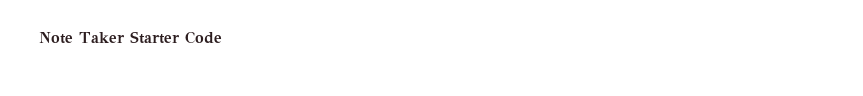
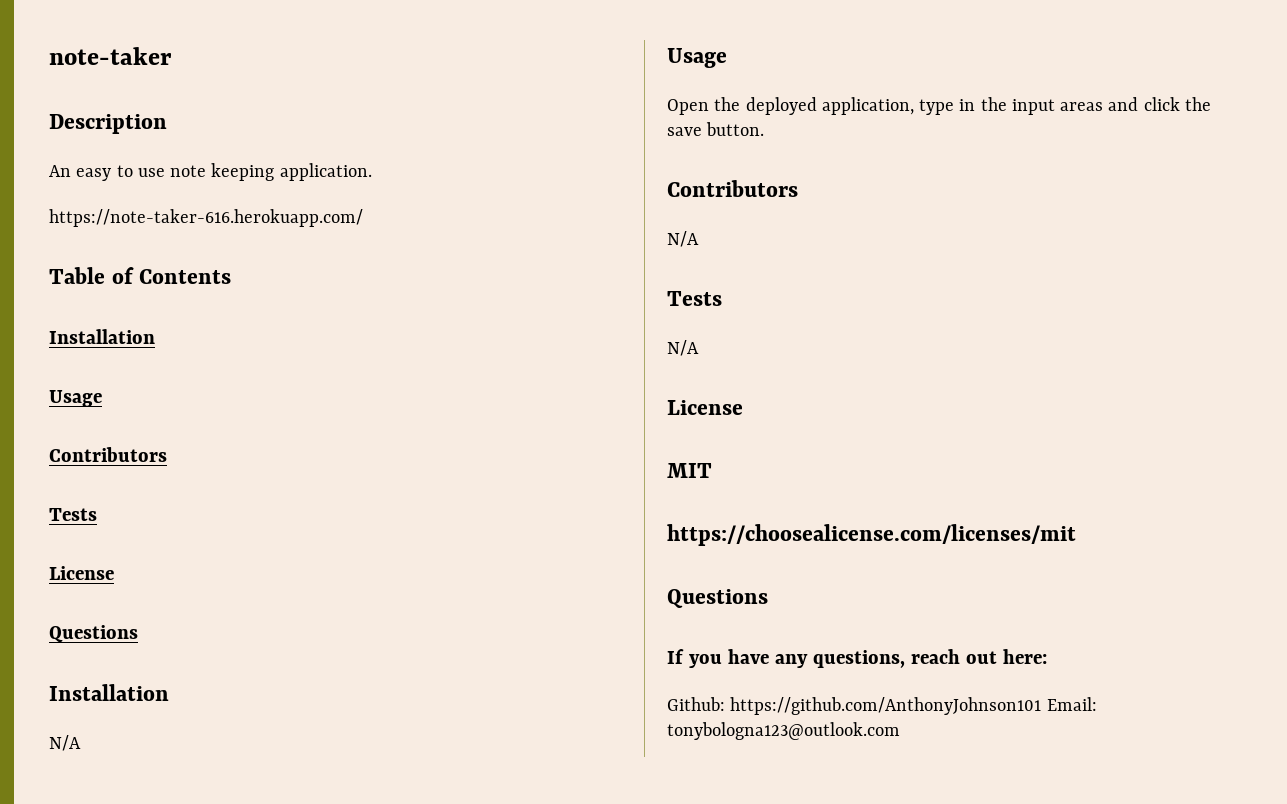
[39,31,222,44] Note Taker Starter Code -> [49,47,172,65] [49,114,167,134] [49,163,372,181] [49,209,363,227] [49,267,232,284] [49,329,155,344] [49,390,102,407] [49,447,167,462] [49,508,97,521] [49,566,114,580] [49,625,138,643] [49,684,169,701] [49,735,81,751] [667,48,727,68] [667,97,1211,115] [667,122,765,136] [667,180,798,197] [667,231,699,247] [667,291,722,306] [667,340,699,356] [667,400,743,415] [667,463,712,478] [667,524,1076,546] [667,589,768,608] [667,649,1047,668] [667,697,1097,715] [667,722,900,740] note-taker // Description // An easy to use note keeping application. // https://note-taker-616.herokuapp.com/ // Table of Contents // Installation // Usage // Contributors // Tests // License // Questions // Installation // N/A // Usage // Open the deployed application, type in the input areas and click the save button. // Contributors // N/A // Tests // N/A // License // MIT // https://choosealicense.com/licenses/mit // Questions // If you have any questions, reach out here: // Github: https://github.com/AnthonyJohnson101 Email: tonybologna123@outlook.com

